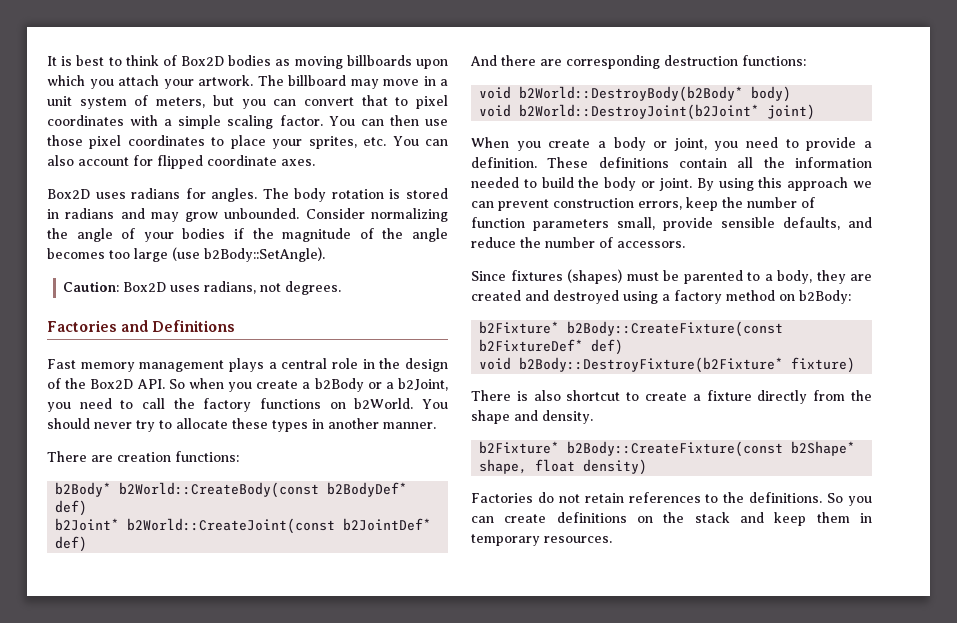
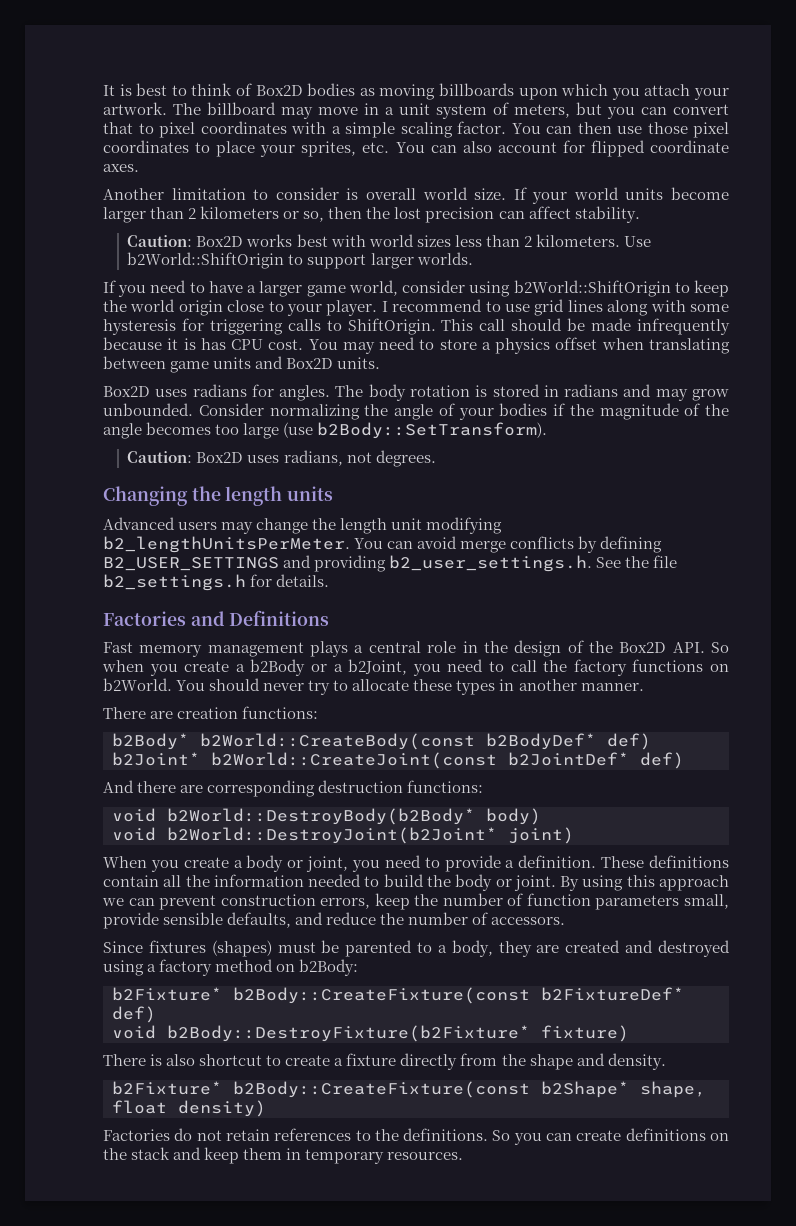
(315, 162) none -> [103,187,729,204] [103,206,640,223] [127,234,651,247] [127,252,473,269] [103,280,729,297] [103,299,729,316] [103,318,731,335] [103,337,730,354] [103,356,381,373] // Another limitation to consider is overall world size. If your world units become larger than 2 kilometers or so, then the lost precision can affect stability. // Caution: Box2D works best with world sizes less than 2 kilometers. Use b2World::ShiftOrigin to support larger worlds. // If you need to have a larger game world, consider using b2World::ShiftOrigin to keep the world origin close to your player. I recommend to use grid lines along with some hysteresis for triggering calls to ShiftOrigin. This call should be made infrequently because it is has CPU cost. You may need to store a physics offset when translating between game units and Box2D units.
[204,247,325,262] b2Body::SetAngle). -> [317,422,548,439] b2Body::SetTransform).
(342, 288) none -> [103,486,334,506] [103,517,503,534] [103,536,663,553] [103,555,678,572] [103,574,330,591] // Changing the length units // Advanced users may change the length unit modifying b2_lengthUnitsPerMeter. You can avoid merge conflicts by defining B2_USER_SETTINGS and providing b2_user_settings.h. See the file b2_settings.h for details.

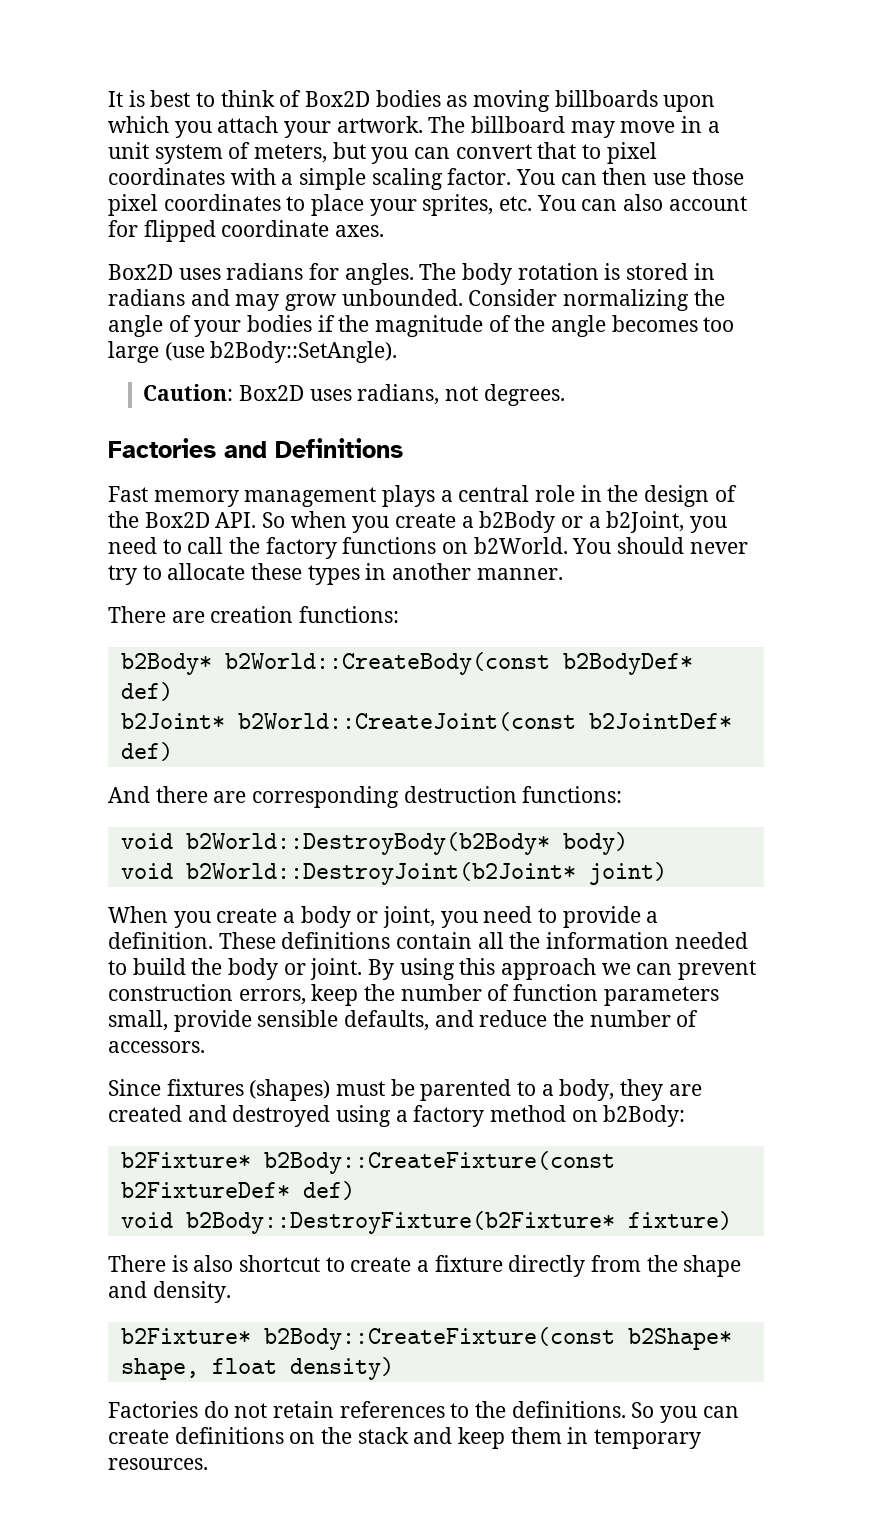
[103,187,729,204] [103,206,640,223] [127,234,651,247] [127,252,473,269] [103,280,729,297] [103,299,729,316] [103,318,731,335] [103,337,730,354] [103,356,381,373] // Another limitation to consider is overall world size. If your world units become larger than 2 kilometers or so, then the lost precision can affect stability. // Caution: Box2D works best with world sizes less than 2 kilometers. Use b2World::ShiftOrigin to support larger worlds. // If you need to have a larger game world, consider using b2World::ShiftOrigin to keep the world origin close to your player. I recommend to use grid lines along with some hysteresis for triggering calls to ShiftOrigin. This call should be made infrequently because it is has CPU cost. You may need to store a physics offset when translating between game units and Box2D units. -> (385, 231) none
[317,422,548,439] b2Body::SetTransform). -> [210,341,398,363] b2Body::SetAngle).
[103,486,334,506] [103,517,503,534] [103,536,663,553] [103,555,678,572] [103,574,330,591] // Changing the length units // Advanced users may change the length unit modifying b2_lengthUnitsPerMeter. You can avoid merge conflicts by defining B2_USER_SETTINGS and providing b2_user_settings.h. See the file b2_settings.h for details. -> (565, 395) none

